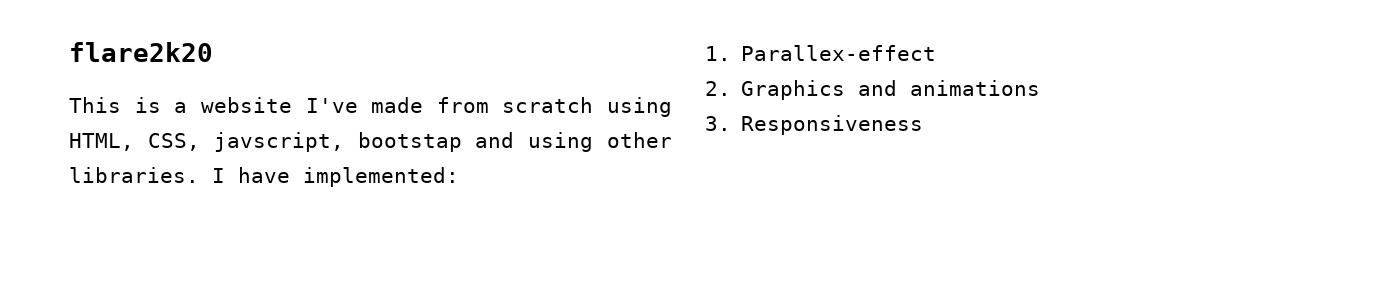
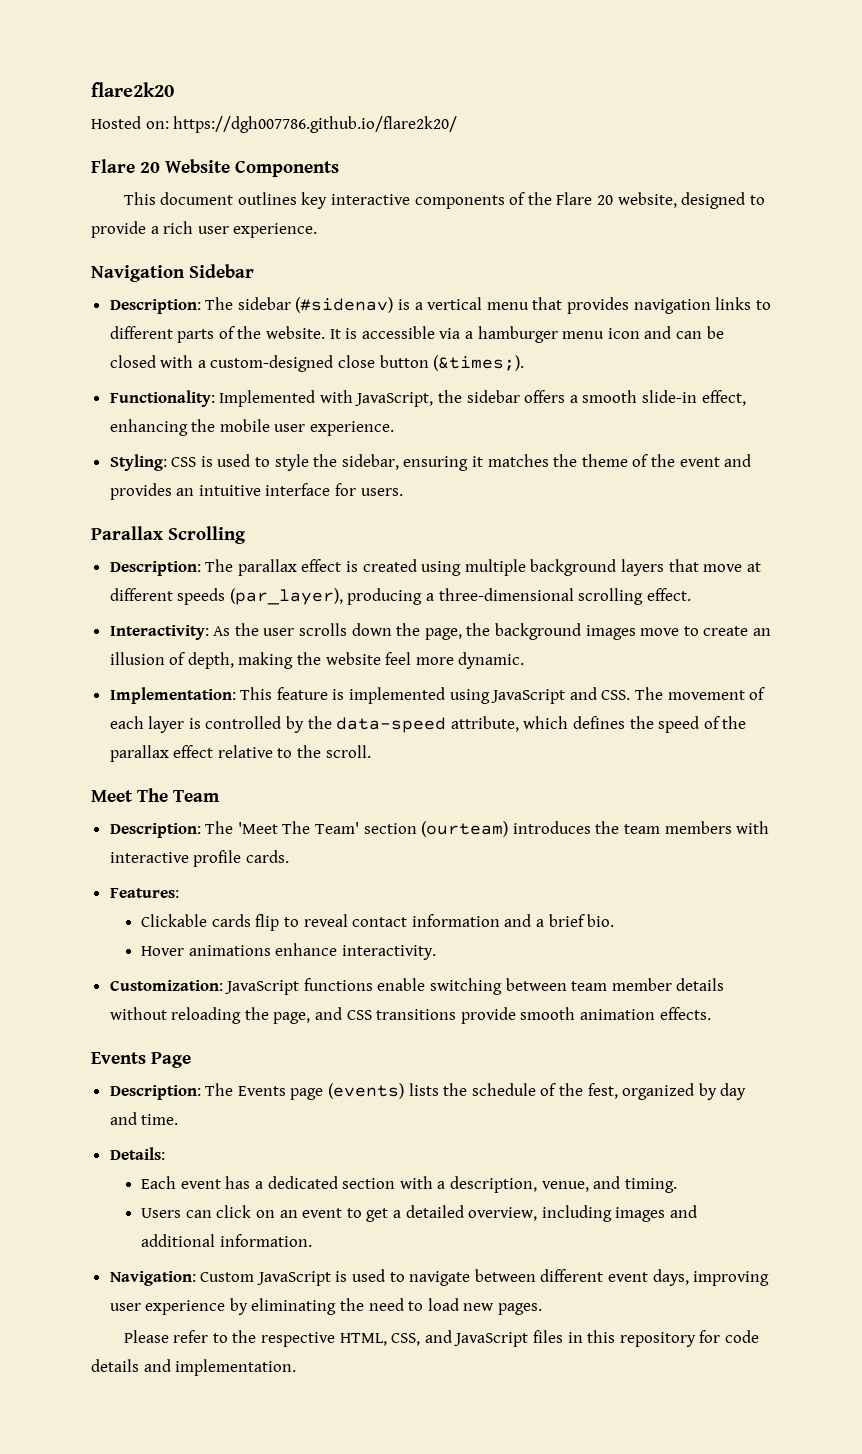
[69,97,672,117] [69,132,672,152] [69,167,459,187] [705,45,937,61] [705,80,1041,100] [705,115,924,135] This is a website I've made from scratch using HTML, CSS, javscript, bootstap and using other libraries. I have implemented: // 1. Parallex-effect // 2. Graphics and animations // 3. Responsiveness -> [91,116,458,133] [91,159,339,177] [123,192,765,209] [91,221,318,238] [91,264,254,282] [109,297,771,314] [109,326,724,343] [109,355,525,372] [109,390,746,407] [109,419,395,436] [109,454,752,471] [109,483,403,500] [91,526,246,544] [109,559,761,576] [109,588,691,605] [109,623,771,640] [109,652,525,669] [109,687,766,704] [109,716,747,733] [109,745,371,762] [91,788,220,802] [109,821,770,838] [109,850,289,867] [109,888,179,898] [141,914,615,931] [141,943,437,960] [109,978,725,995] [109,1007,711,1024] [91,1052,191,1068] [109,1083,747,1100] [109,1112,179,1125] [109,1147,165,1160] [141,1176,677,1193] [141,1205,697,1222] [141,1234,312,1247] [109,1269,770,1286] [109,1298,543,1315] [123,1330,759,1347] [91,1359,297,1376] Hosted on: https://dgh007786.github.io/flare2k20/ // Flare 20 Website Components // This document outlines key interactive components of the Flare 20 website, designed to provide a rich user experience. // Navigation Sidebar // Description: The sidebar (#sidenav) is a vertical menu that provides navigation links to different parts of the website. It is accessible via a hamburger menu icon and can be closed with a custom-designed close button (&times;). // Functionality: Implemented with JavaScript, the sidebar offers a smooth slide-in effect, enhancing the mobile user experience. // Styling: CSS is used to style the sidebar, ensuring it matches the theme of the event and provides an intuitive interface for users. // Parallax Scrolling // Description: The parallax effect is created using multiple background layers that move at different speeds (par_layer), producing a three-dimensional scrolling effect. // Interactivity: As the user scrolls down the page, the background images move to create an illusion of depth, making the website feel more dynamic. // Implementation: This feature is implemented using JavaScript and CSS. The movement of each layer is controlled by the data-speed attribute, which defines the speed of the parallax effect relative to the scroll. // Meet The Team // Description: The 'Meet The Team' section (ourteam) introduces the team members with interactive profile cards. // Features: // Clickable cards flip to reveal contact information and a brief bio. // Hover animations enhance interactivity. // Customization: JavaScript functions enable switching between team member details without reloading the page, and CSS transitions provide smooth animation effects. // Events Page // Description: The Events page (events) lists the schedule of the fest, organized by day and time. // Details: // Each event has a dedicated section with a description, venue, and timing. // Users can click on an event to get a detailed overview, including images and additional information. // Navigation: Custom JavaScript is used to navigate between different event days, improving user experience by eliminating the need to load new pages. // Please refer to the respective HTML, CSS, and JavaScript files in this repository for code details and implementation.

